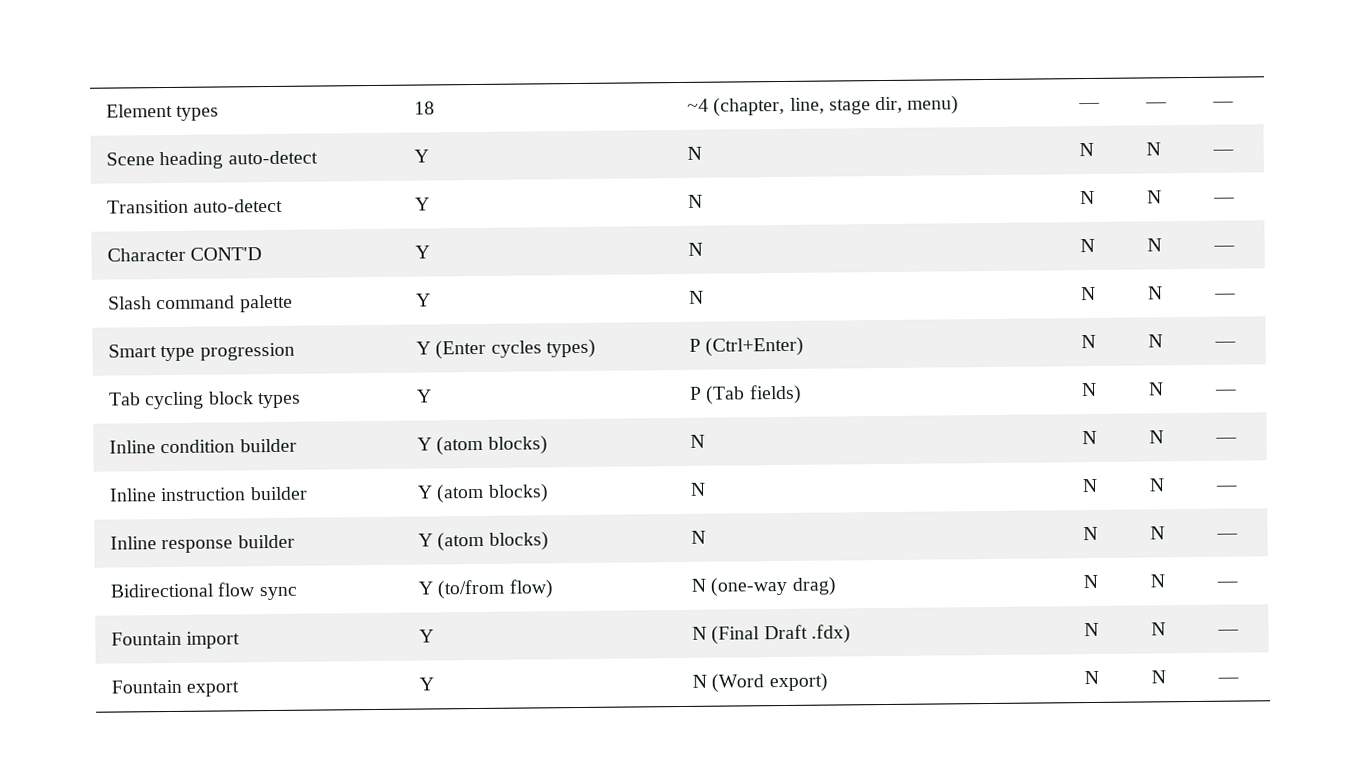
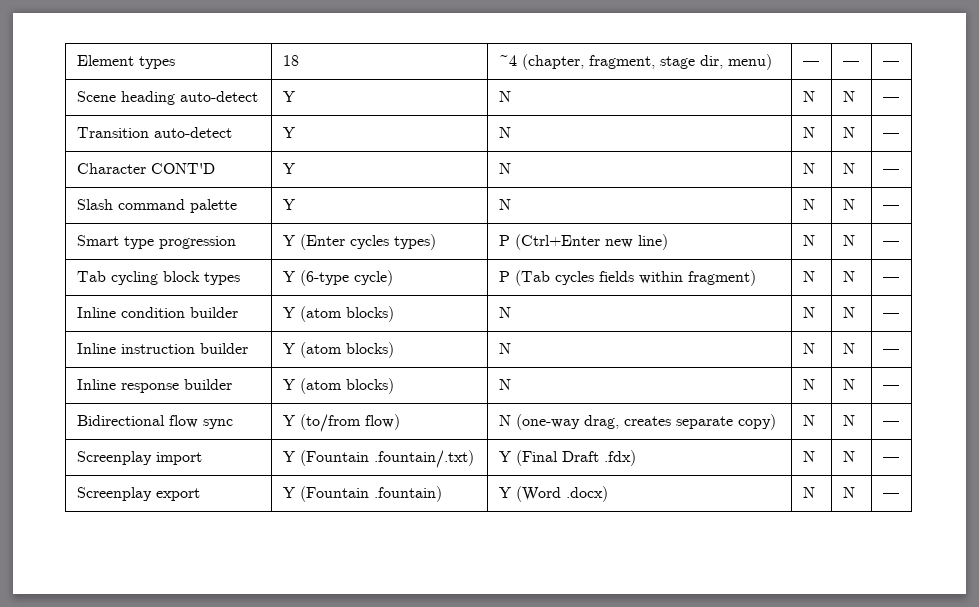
[789,97,825,114] line, -> [588,55,655,69] fragment,
[705,336,805,357] (Ctrl+Enter) -> [514,234,668,250] (Ctrl+Enter new line)
(433, 396) none -> [299,270,393,286] (6-type cycle)
[748,384,802,405] fields) -> [554,270,756,286] cycles fields within fragment)
[791,576,837,596] [1083,574,1099,589] [1150,574,1166,588] [1216,581,1239,587] [111,631,183,646] drag) | N | N | — // Fountain -> [583,414,776,430] [802,415,815,426] [842,415,855,426] [882,421,899,426] [76,451,152,465] drag, creates separate copy) | N | N | — // Screenplay
[692,626,708,640] | N -> [299,450,474,468] [498,451,511,462] (Fountain .fountain/.txt) | Y
[111,679,183,694] Fountain -> [76,487,152,501] Screenplay
[692,672,828,693] | N (Word export) -> [299,486,442,502] [498,486,608,502] (Fountain .fountain) | Y (Word .docx)

